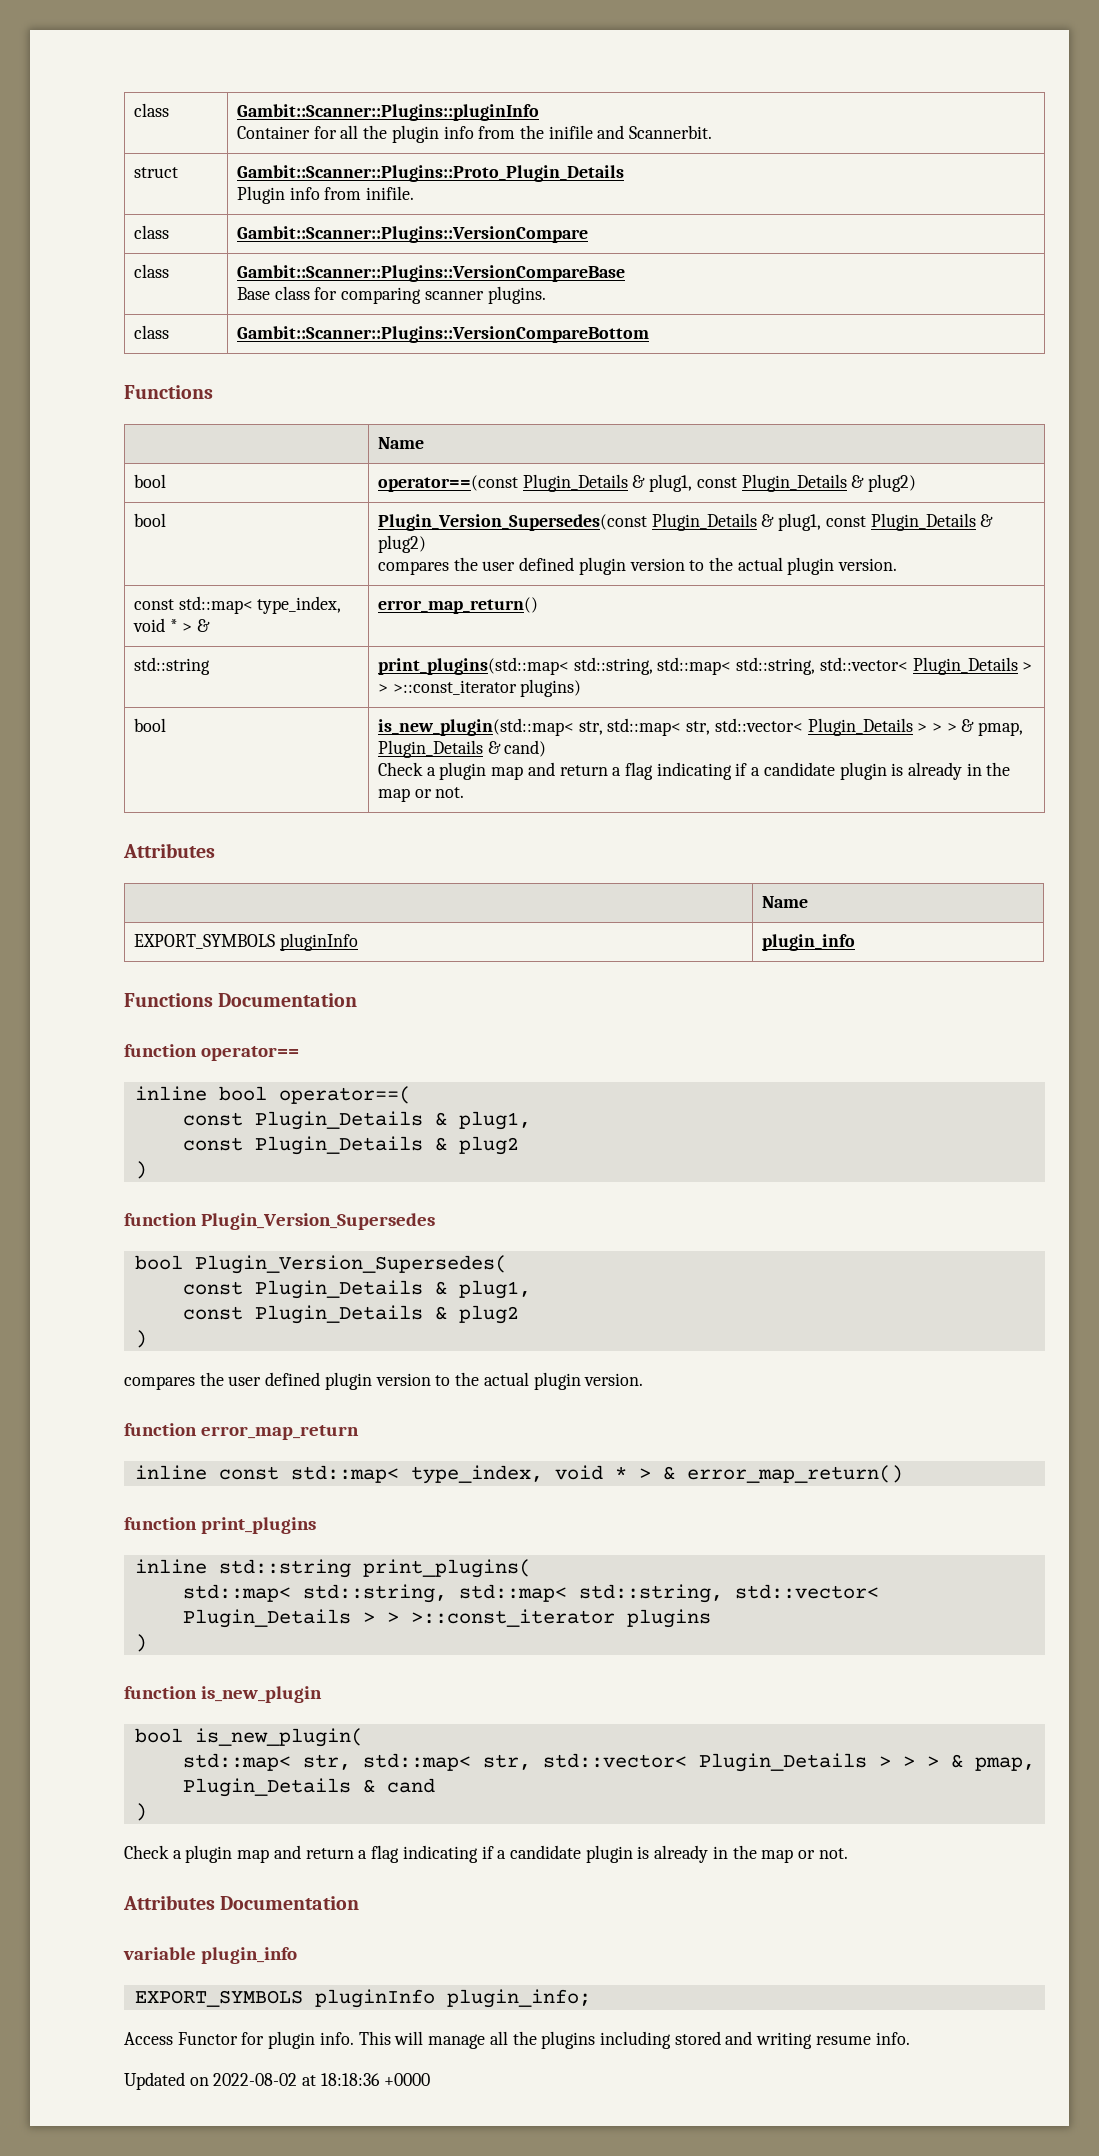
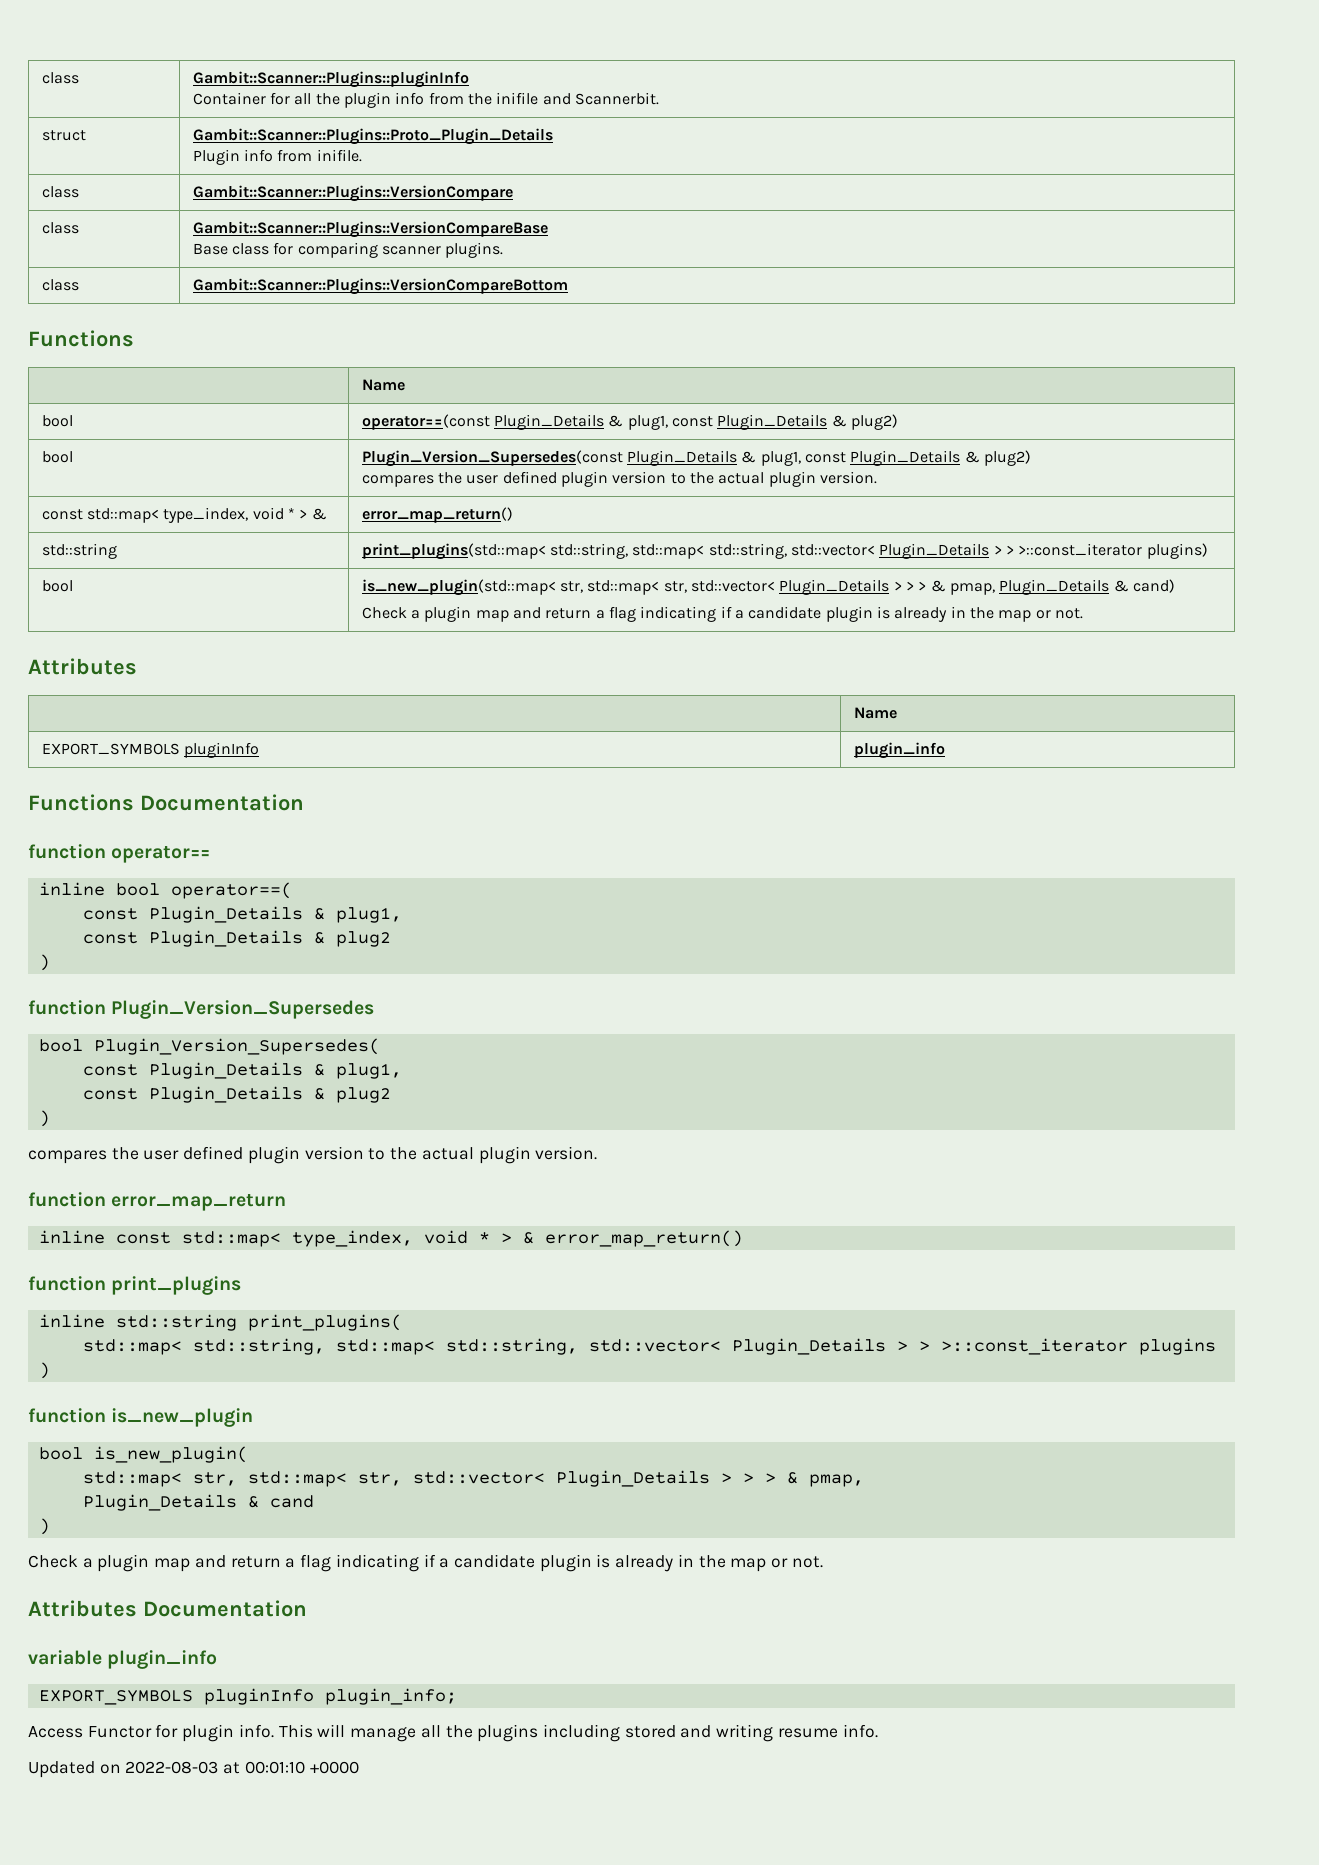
[213,2073,380,2086] 2022-08-02 at 18:18:36 -> [125,1761,305,1774] 2022-08-03 at 00:01:10

